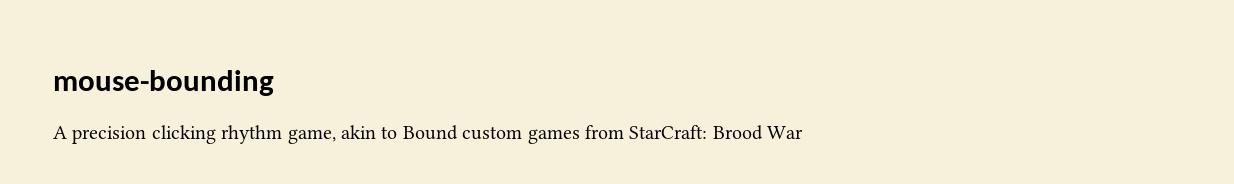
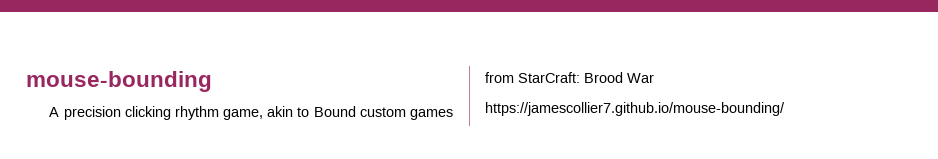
(804, 132) none -> [485,102,785,116] // https://jamescollier7.github.io/mouse-bounding/

